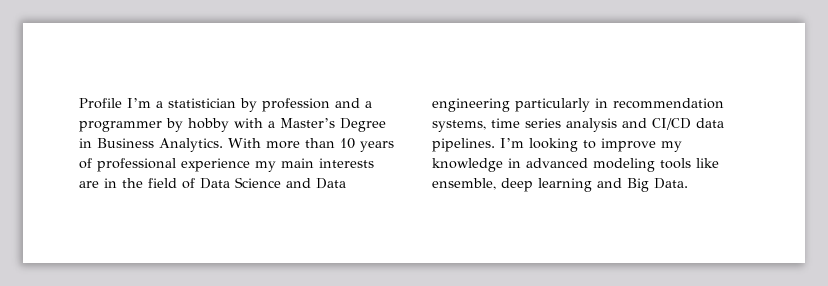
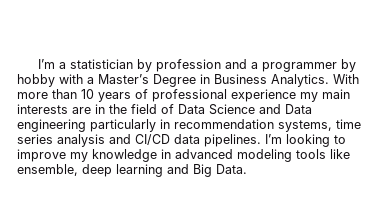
[79,98,122,109] Profile -> (37, 64) none

